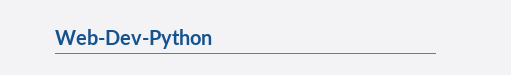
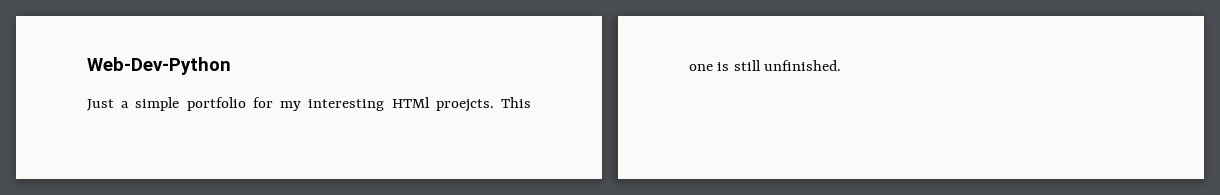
(212, 39) none -> [87,97,531,112] [689,60,842,71] // Just a simple portfolio for my interesting HTMl proejcts. This one is still unfinished.

